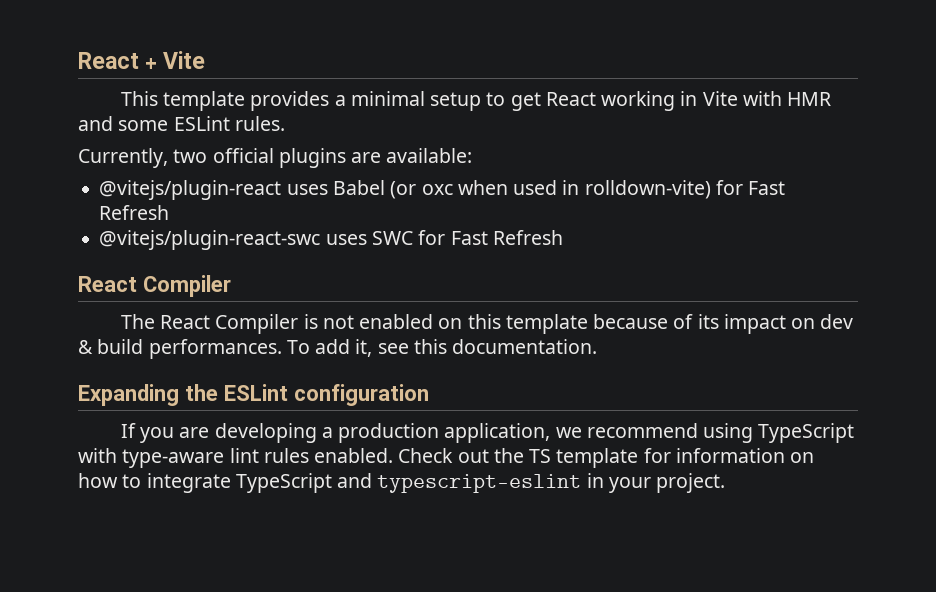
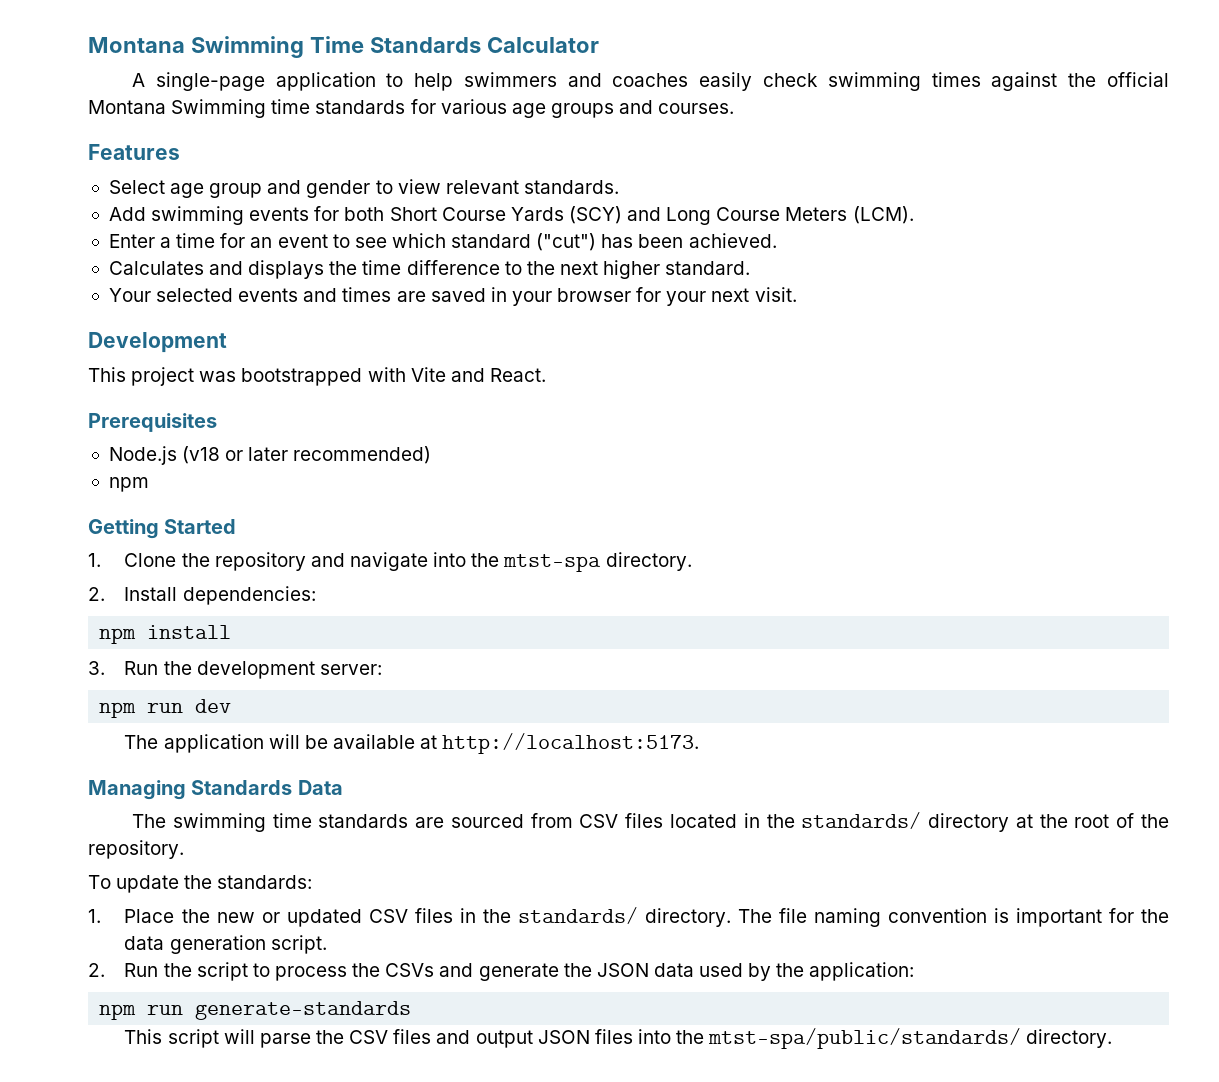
[78,51,206,69] [120,91,832,111] [78,116,285,131] [78,148,473,168] [99,180,786,200] [99,205,170,220] [99,230,563,250] [78,275,231,297] [120,314,854,334] [78,339,598,359] [78,384,429,406] [120,423,855,443] [78,448,815,468] [78,473,726,493] React + Vite // This template provides a minimal setup to get React working in Vite with HMR and some ESLint rules. // Currently, two official plugins are available: // @vitejs/plugin-react uses Babel (or oxc when used in rolldown-vite) for Fast Refresh // @vitejs/plugin-react-swc uses SWC for Fast Refresh // React Compiler // The React Compiler is not enabled on this template because of its impact on dev & build performances. To add it, see this documentation. // Expanding the ESLint configuration // If you are developing a production application, we recommend using TypeScript with type-aware lint rules enabled. Check out the TS template for information on how to integrate TypeScript and typescript-eslint in your project. -> [88,36,599,58] [131,72,1170,91] [88,99,735,118] [88,144,180,160] [108,179,619,198] [108,206,914,225] [108,233,777,251] [108,260,751,279] [108,287,797,306] [88,332,227,353] [88,367,546,386] [88,413,217,432] [108,446,432,465] [108,477,149,492] [88,519,237,539] [88,552,692,572] [88,586,316,605] [99,625,232,644] [88,661,382,679] [99,699,232,718] [124,733,700,754] [88,780,343,800] [131,812,1169,832] [88,840,184,859] [88,875,313,893] [88,907,1169,927] [124,935,327,954] [88,962,915,981] [99,1001,412,1020] [124,1028,1113,1049] Montana Swimming Time Standards Calculator // A single-page application to help swimmers and coaches easily check swimming times against the official Montana Swimming time standards for various age groups and courses. // Features // Select age group and gender to view relevant standards. // Add swimming events for both Short Course Yards (SCY) and Long Course Meters (LCM). // Enter a time for an event to see which standard ("cut") has been achieved. // Calculates and displays the time difference to the next higher standard. // Your selected events and times are saved in your browser for your next visit. // Development // This project was bootstrapped with Vite and React. // Prerequisites // Node.js (v18 or later recommended) // npm // Getting Started // 1. Clone the repository and navigate into the mtst-spa directory. // 2. Install dependencies: // npm install // 3. Run the development server: // npm run dev // The application will be available at http://localhost:5173. // Managing Standards Data // The swimming time standards are sourced from CSV files located in the standards/ directory at the root of the repository. // To update the standards: // 1. Place the new or updated CSV files in the standards/ directory. The file naming convention is important for the data generation script. // 2. Run the script to process the CSVs and generate the JSON data used by the application: // npm run generate-standards // This script will parse the CSV files and output JSON files into the mtst-spa/public/standards/ directory.

